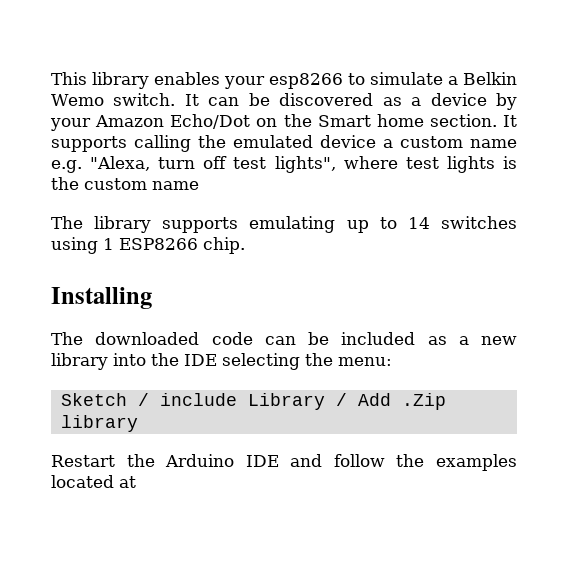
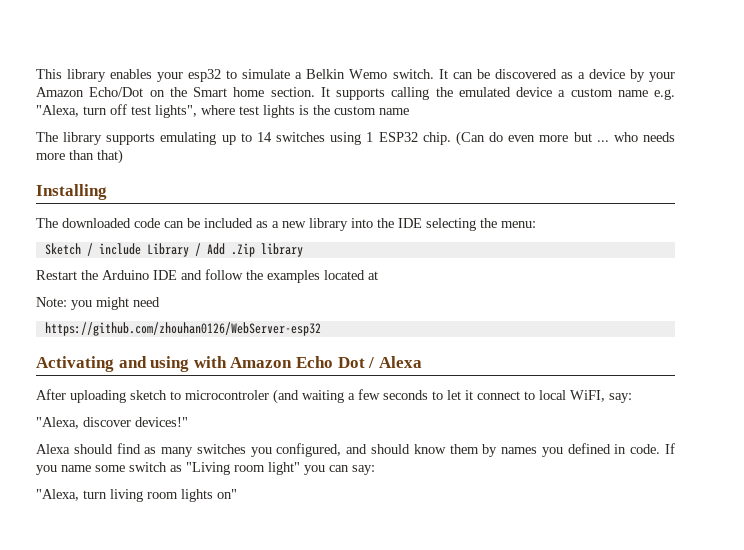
[269,73,343,89] esp8266 -> [188,69,222,82] esp32
[119,238,198,250] ESP8266 -> [378,132,418,142] ESP32
(245, 245) none -> [455,131,675,146] [36,149,123,164] (Can do even more but ... who needs more than that)
(136, 482) none -> [36,297,160,310] [44,322,321,336] [36,356,422,372] [36,389,632,404] [36,417,188,429] [36,443,676,457] [36,462,375,475] [36,489,237,502] // Note: you might need // https://github.com/zhouhan0126/WebServer-esp32 // Activating and using with Amazon Echo Dot / Alexa // After uploading sketch to microcontroler (and waiting a few seconds to let it connect to local WiFI, say: // "Alexa, discover devices!" // Alexa should find as many switches you configured, and should know them by names you defined in code. If you name some switch as "Living room light" you can say: // "Alexa, turn living room lights on"

